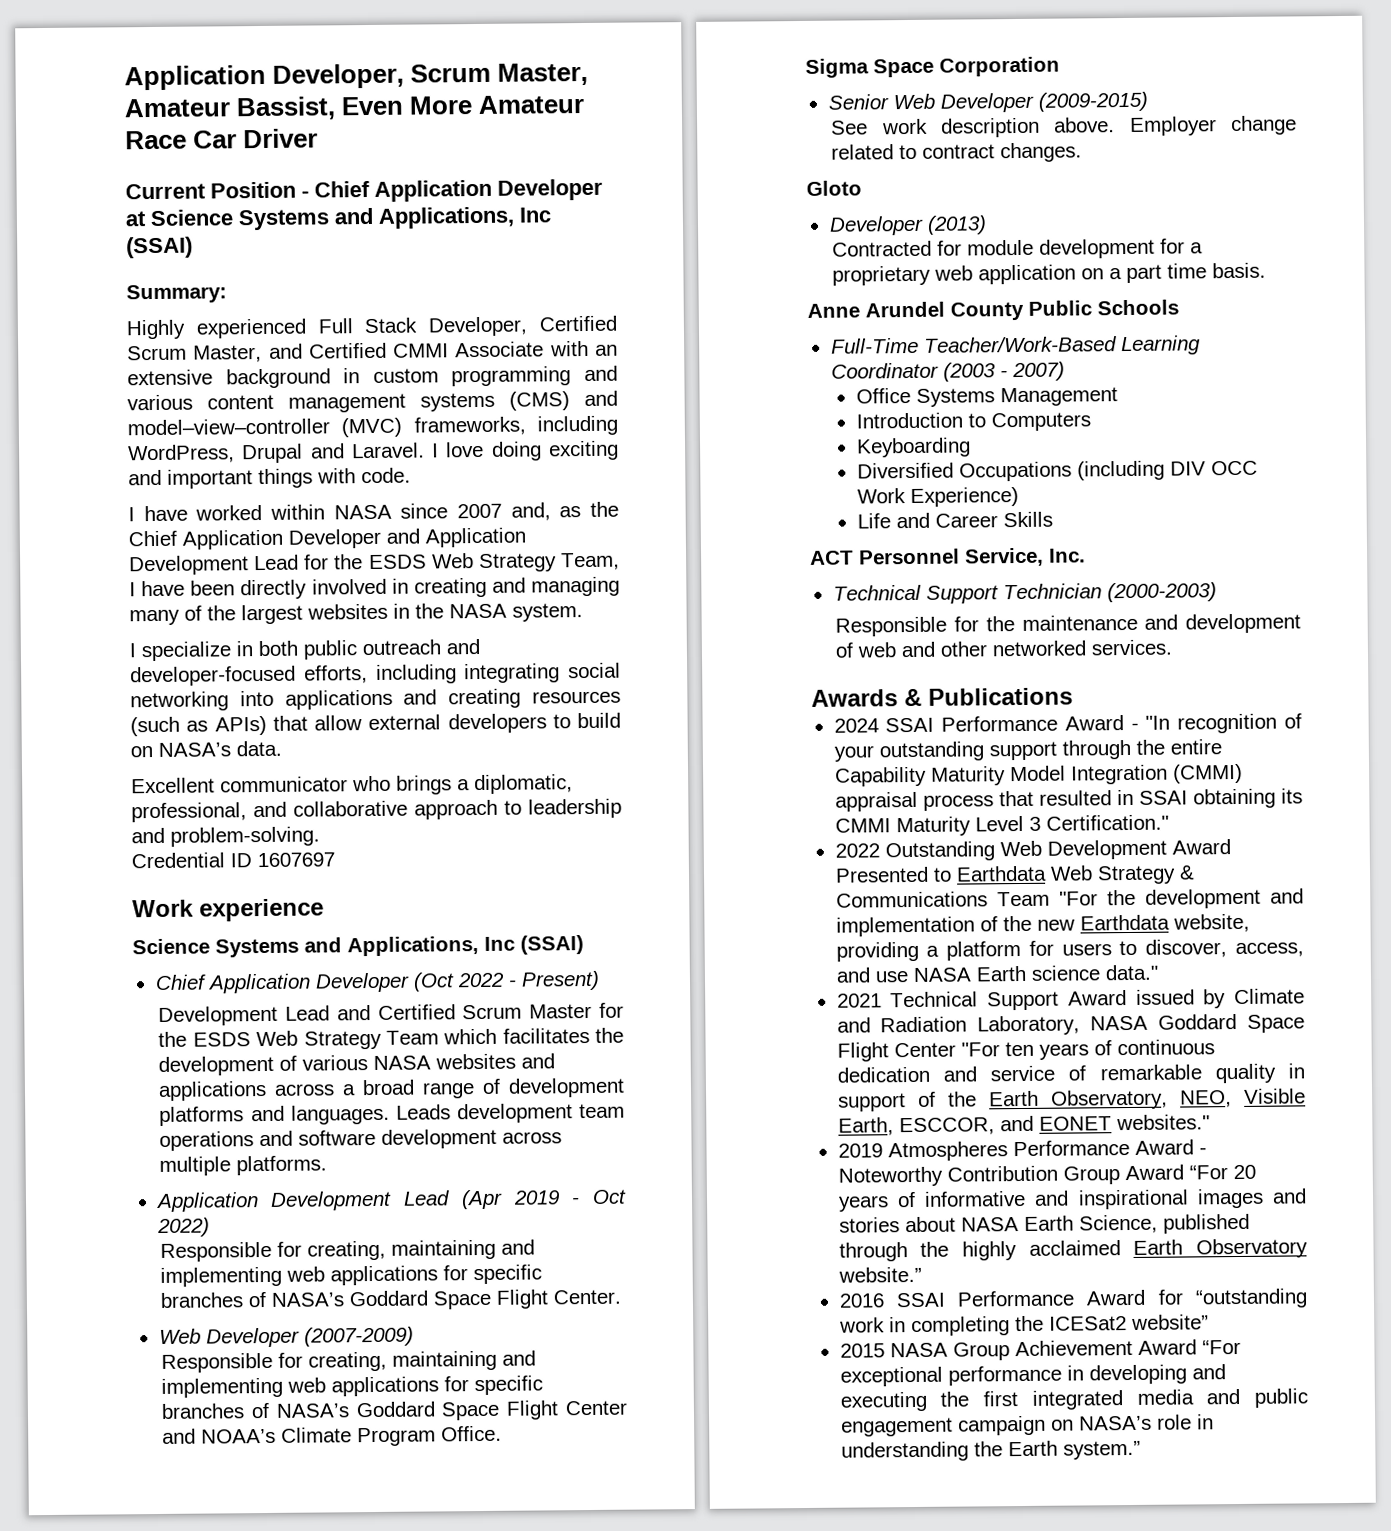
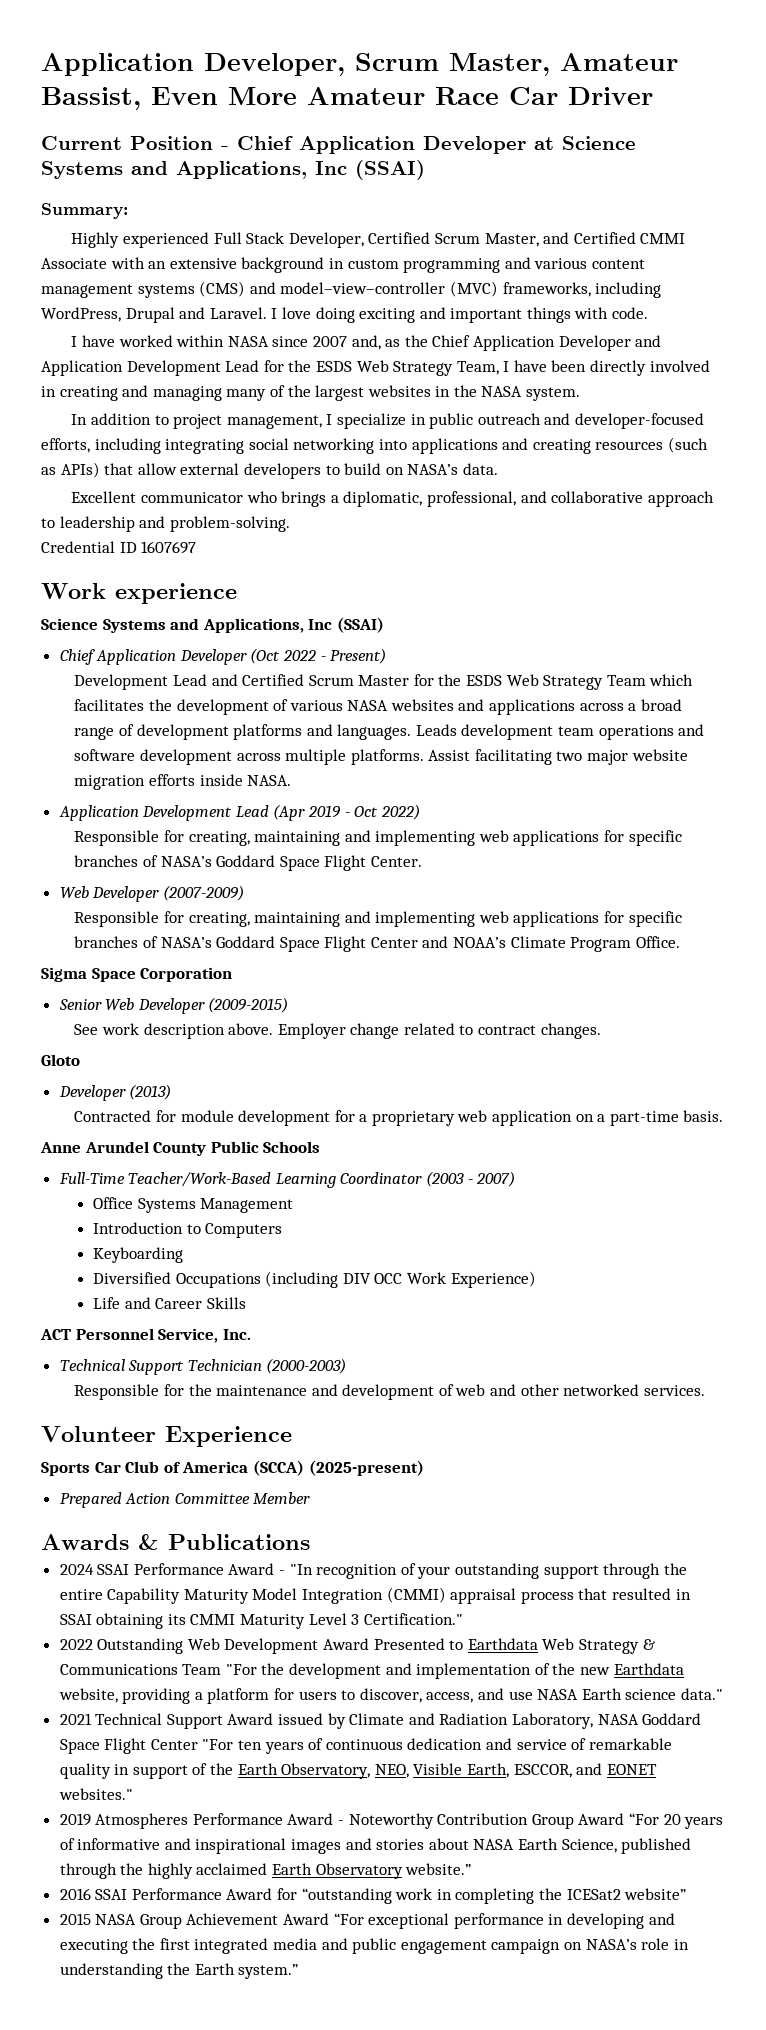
(583, 612) none -> [71,413,322,429] In addition to project management,
[258,640,298,657] both -> (426, 419) none
(328, 1165) none -> [428,749,688,765] [74,774,292,790] Assist facilitating two major website migration efforts inside NASA.
[1126,263,1208,283] part time -> [609,1111,679,1126] part-time
(1173, 647) none -> [41,1426,292,1447] [41,1460,424,1476] [59,1492,311,1508] // Volunteer Experience // Sports Car Club of America (SCCA) (2025-present) // Prepared Action Committee Member

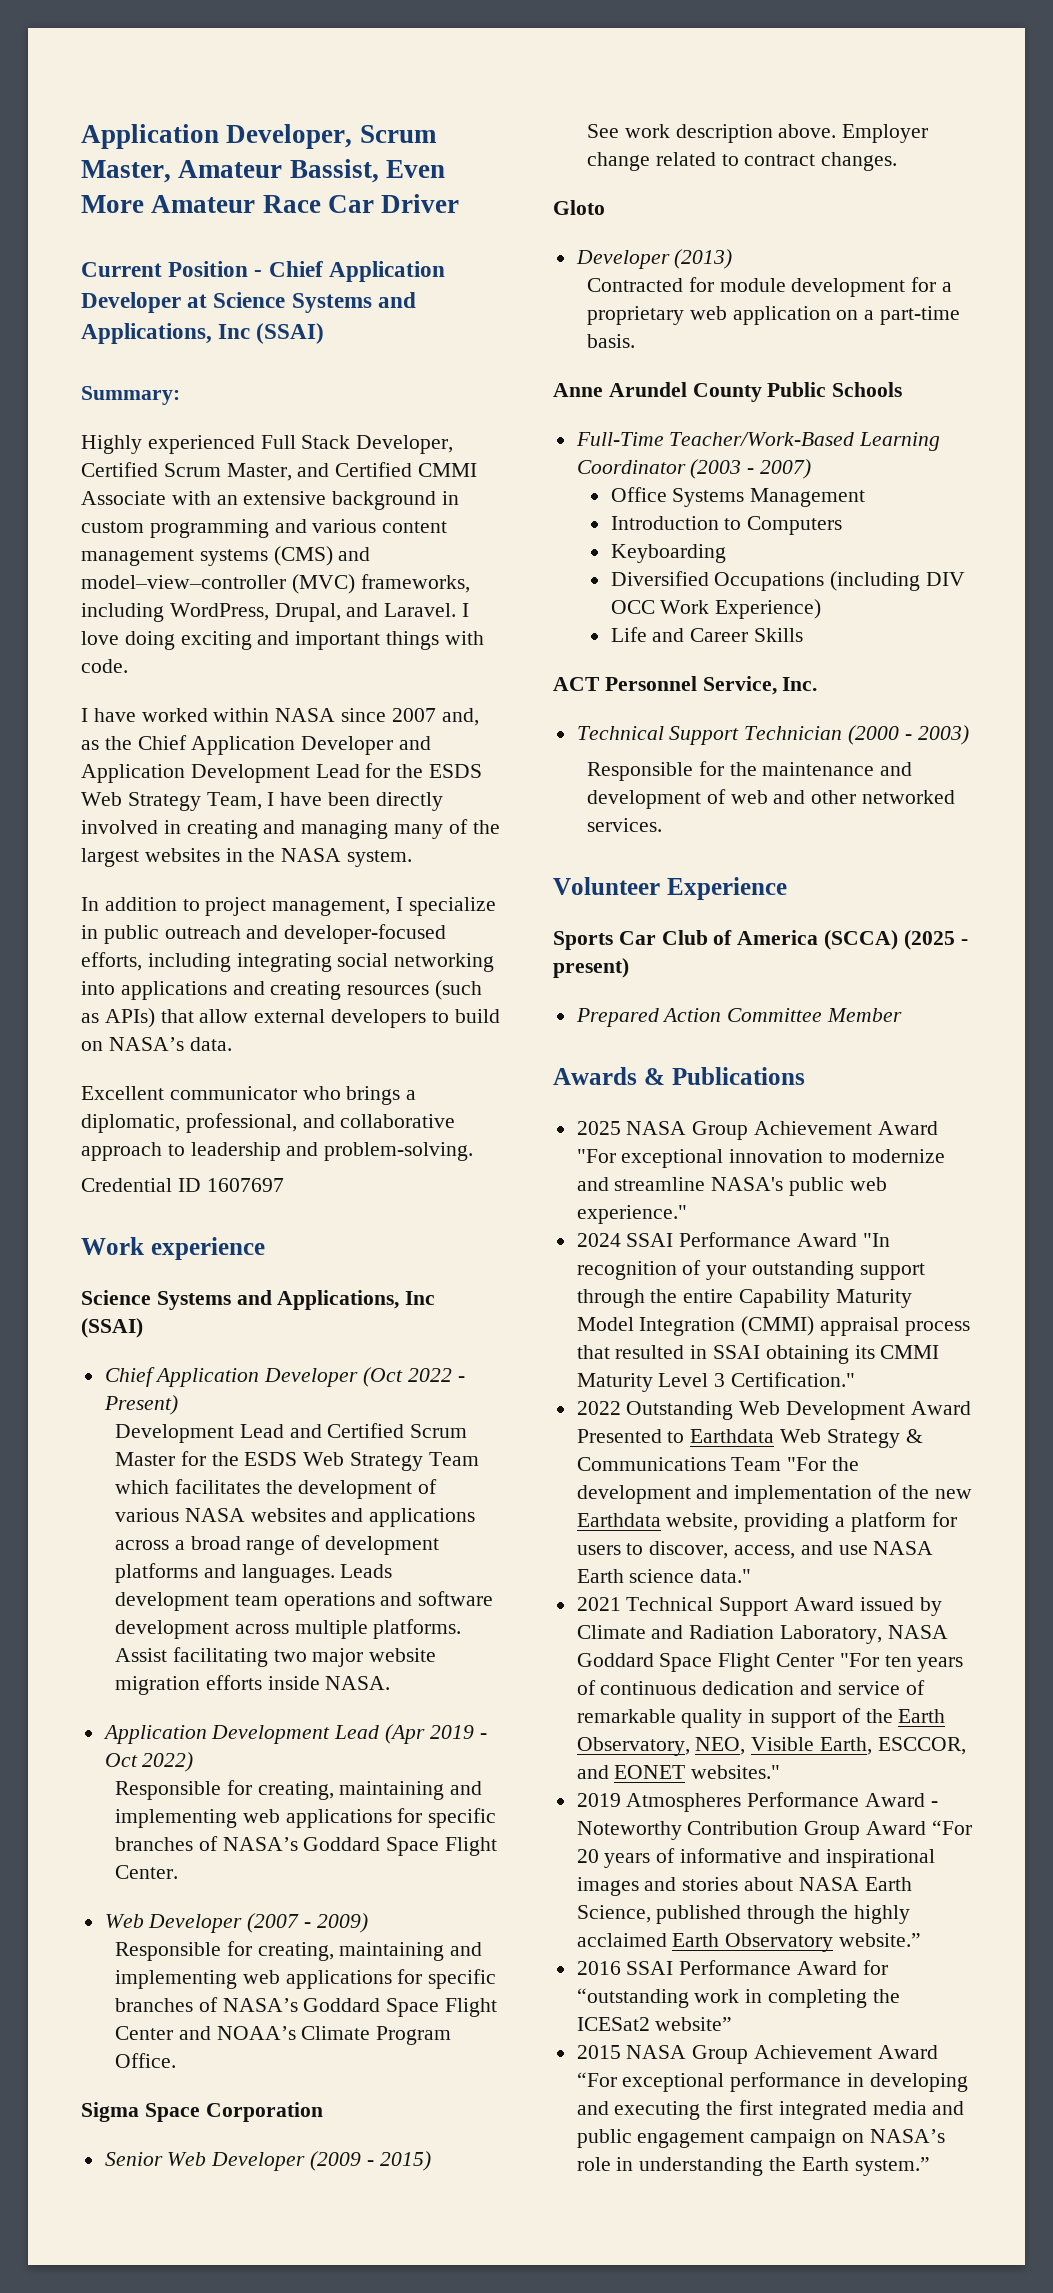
[125,307,175,323] Drupal -> [274,603,341,622] Drupal,
[162,885,244,901] (2007-2009) -> [247,1913,368,1933] (2007 - 2009)
[208,997,289,1013] (2009-2015) -> [310,2151,431,2171] (2009 - 2015)
[266,1358,347,1374] (2000-2003) -> [848,725,969,745] (2000 - 2003)
[308,1460,424,1476] (2025-present) -> [903,930,968,950] [553,958,629,978] (2025 - present)
(310, 1542) none -> [576,1121,938,1140] [576,1149,945,1168] [576,1177,887,1196] [576,1205,687,1224] // 2025 NASA Group Achievement Award "For exceptional innovation to modernize and streamline NASA's public web experience."
[279,1570,286,1575] - -> (858, 1240) none

